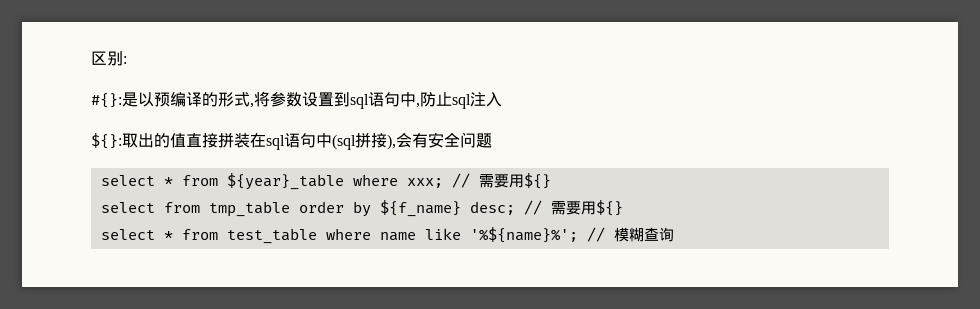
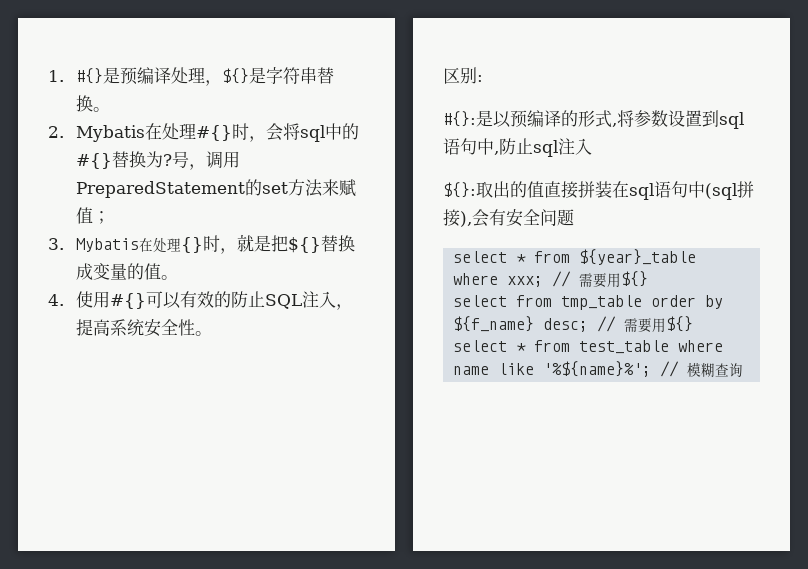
(91, 58) none -> [48,67,334,86] [75,95,110,112] [48,123,359,142] [75,151,240,170] [75,179,356,198] [75,207,110,224] [48,234,355,254] [75,263,178,280] [48,291,353,310] [75,319,212,337] 1. #{}是预编译处理，${}是字符串替换。 // 2. Mybatis在处理#{}时，会将sql中的#{}替换为?号，调用PreparedStatement的set方法来赋值； // 3. Mybatis在处理{}时，就是把${}替换成变量的值。 // 4.使用#{}可以有效的防止SQL注入，提高系统安全性。 //

